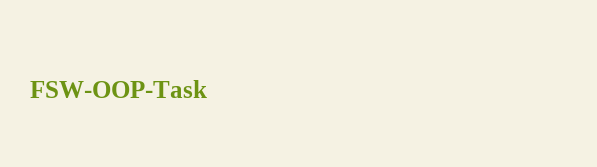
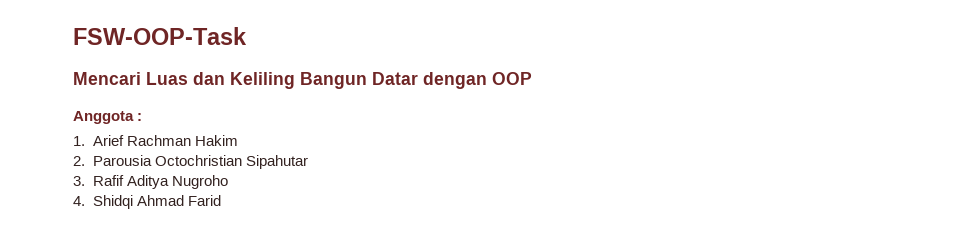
(207, 89) none -> [73,72,532,89] [73,111,143,124] [73,135,238,146] [73,155,308,169] [73,175,228,189] [73,195,221,209] // Mencari Luas dan Keliling Bangun Datar dengan OOP // Anggota : // 1. Arief Rachman Hakim // 2. Parousia Octochristian Sipahutar // 3. Rafif Aditya Nugroho // 4. Shidqi Ahmad Farid

